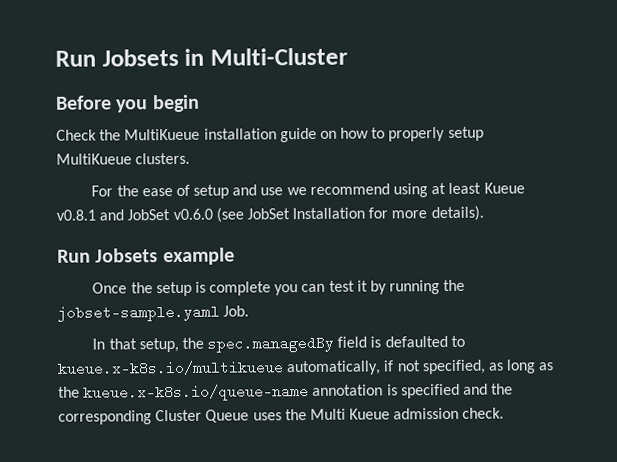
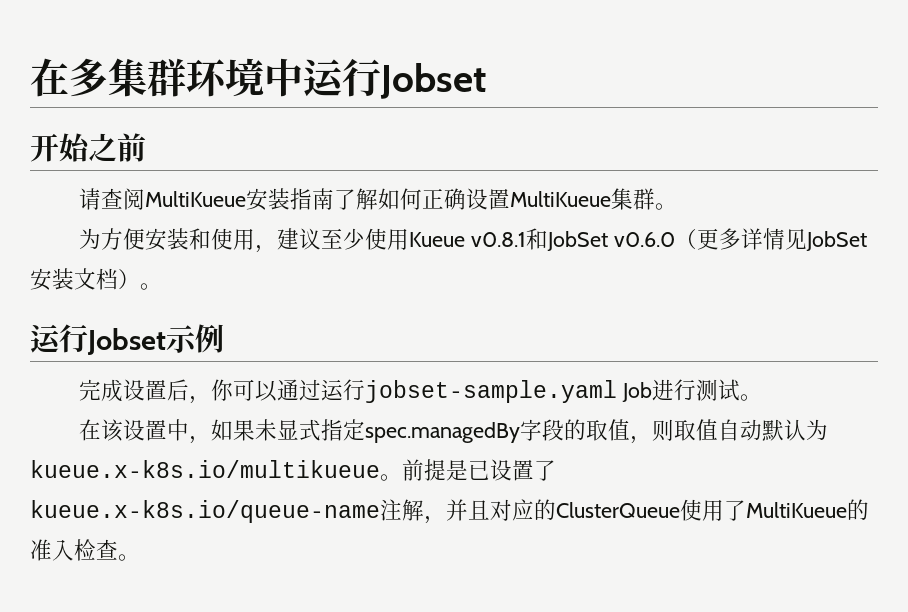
[55,47,348,67] [56,94,200,113] [56,126,484,143] [56,152,191,165] [91,182,482,199] Run Jobsets in Multi-Cluster // Before you begin // Check the MultiKueue installation guide on how to properly setup MultiKueue clusters. // For the ease of setup and use we recommend using at least -> [30,58,486,99] [30,133,146,162] [79,188,678,211] [79,228,410,253] 在多集群环境中运行Jobset // 开始之前 // 请查阅MultiKueue安装指南了解如何正确设置MultiKueue集群。 // 为方便安装和使用，建议至少使用
[99,209,125,221] and -> [525,228,548,250] 和
[215,205,484,223] [57,247,235,266] [92,279,466,297] [57,304,250,322] [92,335,465,353] [57,359,555,376] [58,383,514,402] [58,407,505,425] (see JobSet Installation for more details). // Run Jobsets example // Once the setup is complete you can test it by running the jobset-sample.yaml Job. // In that setup, the spec.managedBy field is defaulted to kueue.x-k8s.io/multikueue automatically, if not specified, as long as the kueue.x-k8s.io/queue-name annotation is specified and the corresponding Cluster Queue uses the Multi Kueue admission check. -> [674,228,867,251] [30,268,162,291] [30,324,224,355] [79,379,762,404] [79,419,829,444] [30,459,556,481] [30,499,869,524] [30,539,140,561] （更多详情见JobSet安装文档）。 // 运行Jobset示例 // 完成设置后，你可以通过运行jobset-sample.yaml Job进行测试。 // 在该设置中，如果未显式指定spec.managedBy字段的取值，则取值自动默认为kueue.x-k8s.io/multikueue。前提是已设置了kueue.x-k8s.io/queue-name注解，并且对应的ClusterQueue使用了MultiKueue的准入检查。

